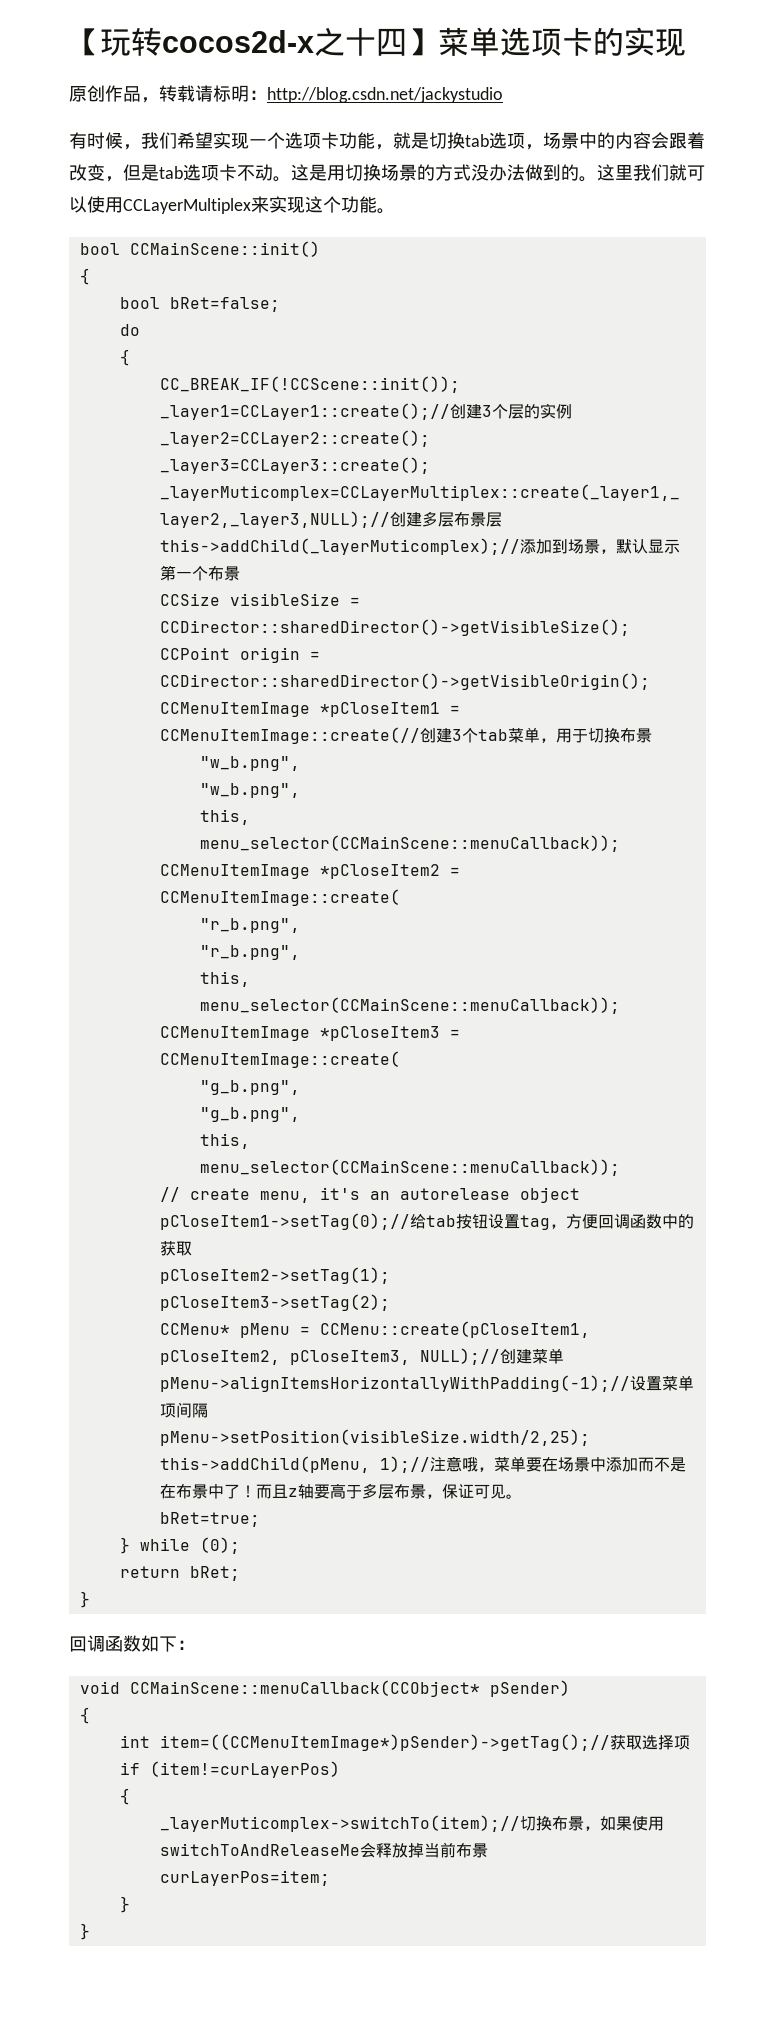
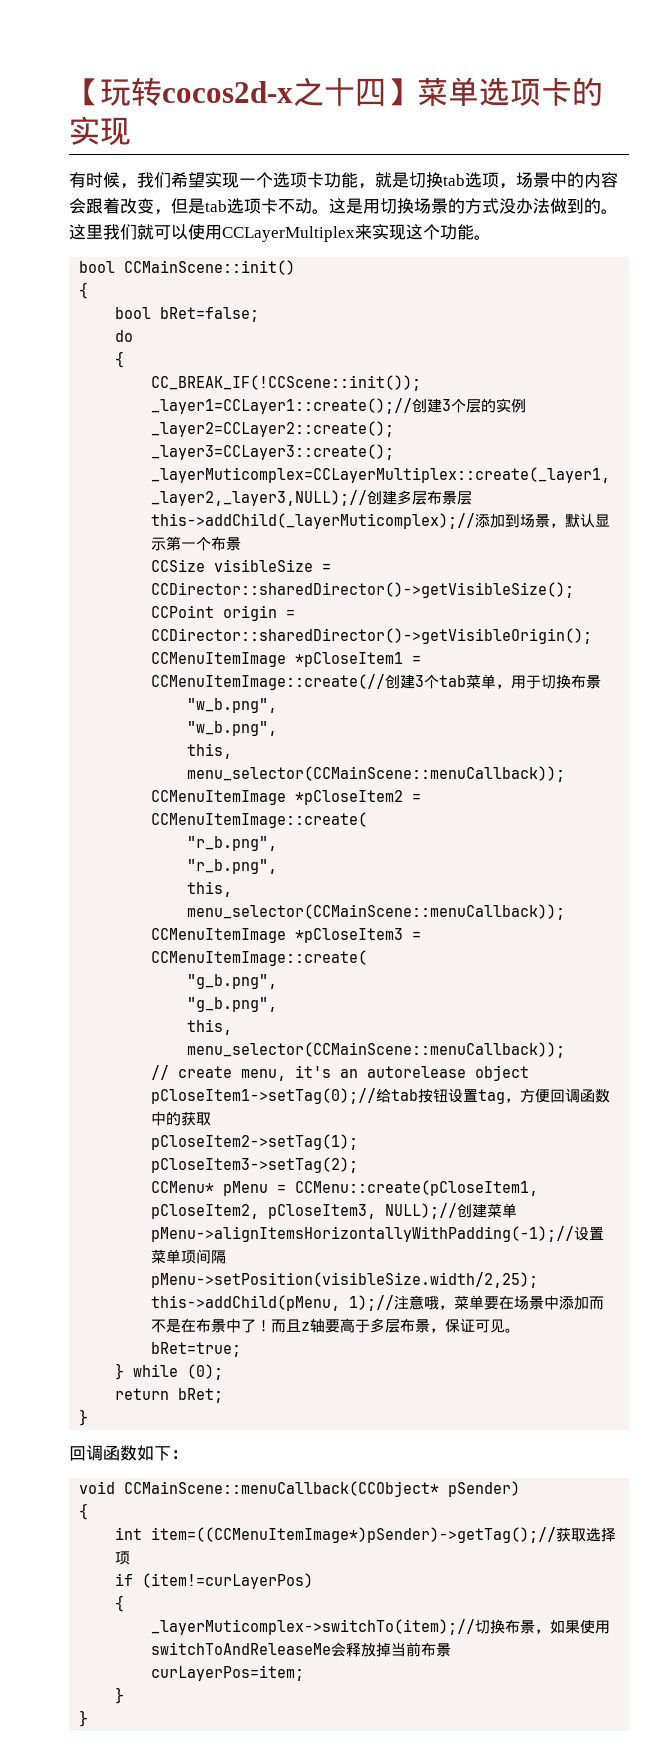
[69,85,503,103] // 原创作品，转载请标明：http://blog.csdn.net/jackystudio -> (131, 131) none

